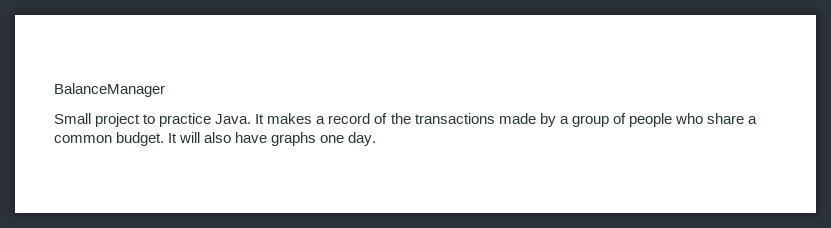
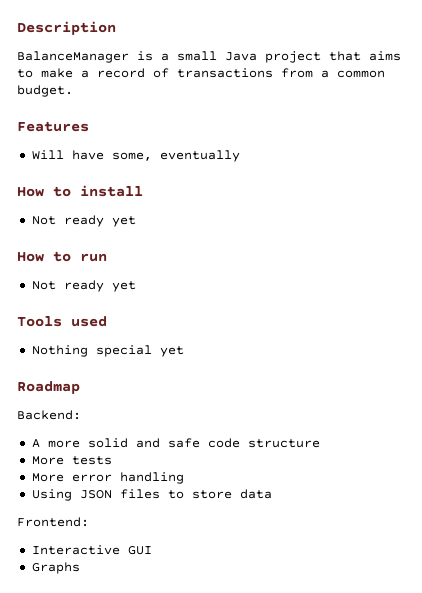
(54, 90) none -> [17,21,116,35] Description //
[54,113,757,127] [54,132,377,146] // Small project to practice Java. It makes a record of the transactions made by a group of people who share a common budget. It will also have graphs one day. -> [137,51,401,63] [17,68,385,78] [17,85,73,97] [17,121,89,132] [31,150,240,162] [17,185,143,197] [31,215,136,227] [17,251,107,262] [31,280,136,292] [17,316,107,327] [31,345,184,357] [17,381,80,394] [17,410,81,420] [31,438,320,448] [31,456,112,465] [31,472,184,484] [31,489,272,501] [17,517,89,527] [31,545,152,555] [31,562,80,574] is a small Java project that aims to make a record of transactions from a common budget. // Features // Will have some, eventually // How to install // Not ready yet // How to run // Not ready yet // Tools used // Nothing special yet // Roadmap // Backend: // A more solid and safe code structure // More tests // More error handling // Using JSON files to store data // Frontend: // Interactive GUI // Graphs

